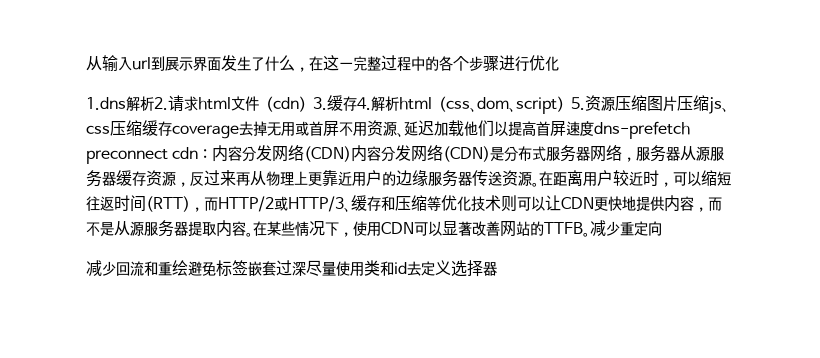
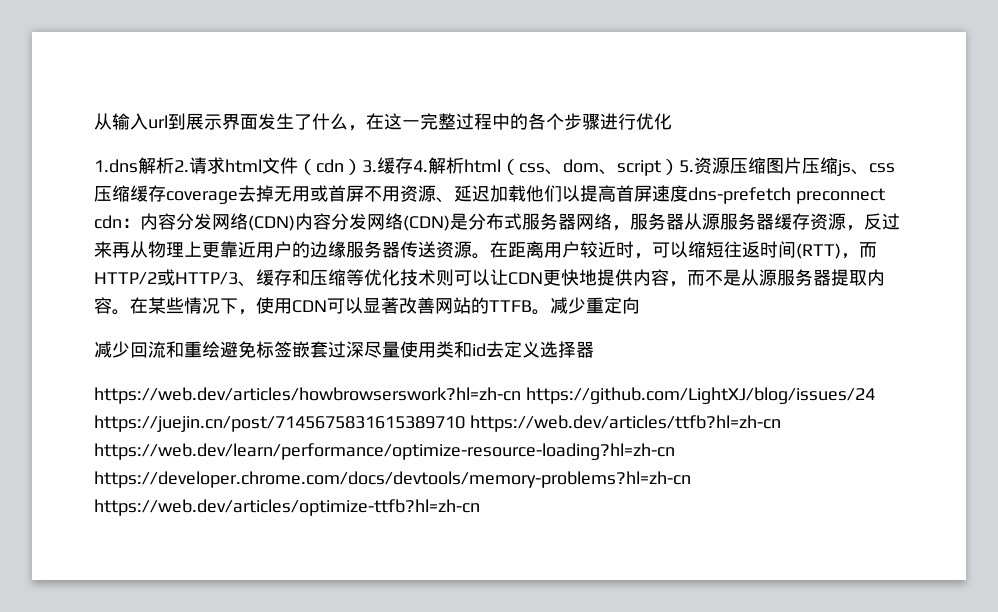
(497, 269) none -> [94,387,875,404] [94,415,781,432] [94,443,675,460] [94,471,691,488] [94,499,480,516] // https://web.dev/articles/howbrowserswork?hl=zh-cn https://github.com/LightXJ/blog/issues/24 https://juejin.cn/post/7145675831615389710 https://web.dev/articles/ttfb?hl=zh-cn https://web.dev/learn/performance/optimize-resource-loading?hl=zh-cn https://developer.chrome.com/docs/devtools/memory-problems?hl=zh-cn https://web.dev/articles/optimize-ttfb?hl=zh-cn

